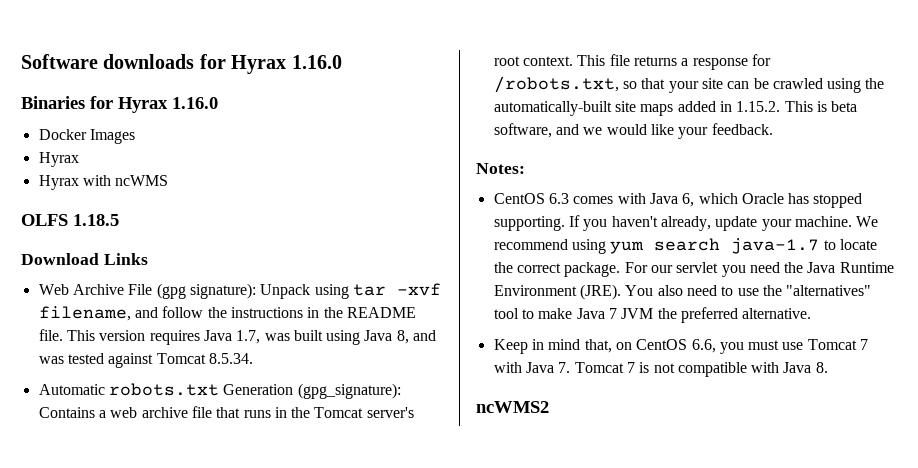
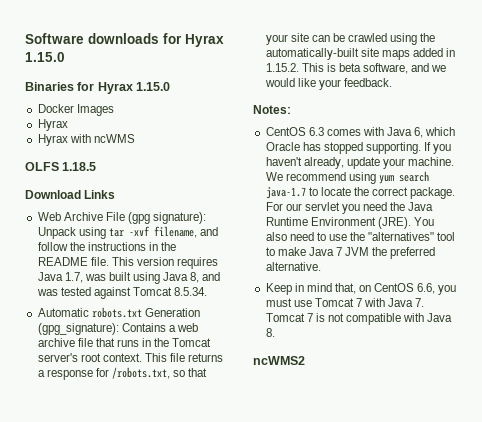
[291,55,342,69] 1.16.0 -> [25,52,65,62] 1.15.0
[172,97,218,109] 1.16.0 -> [136,82,171,91] 1.15.0

